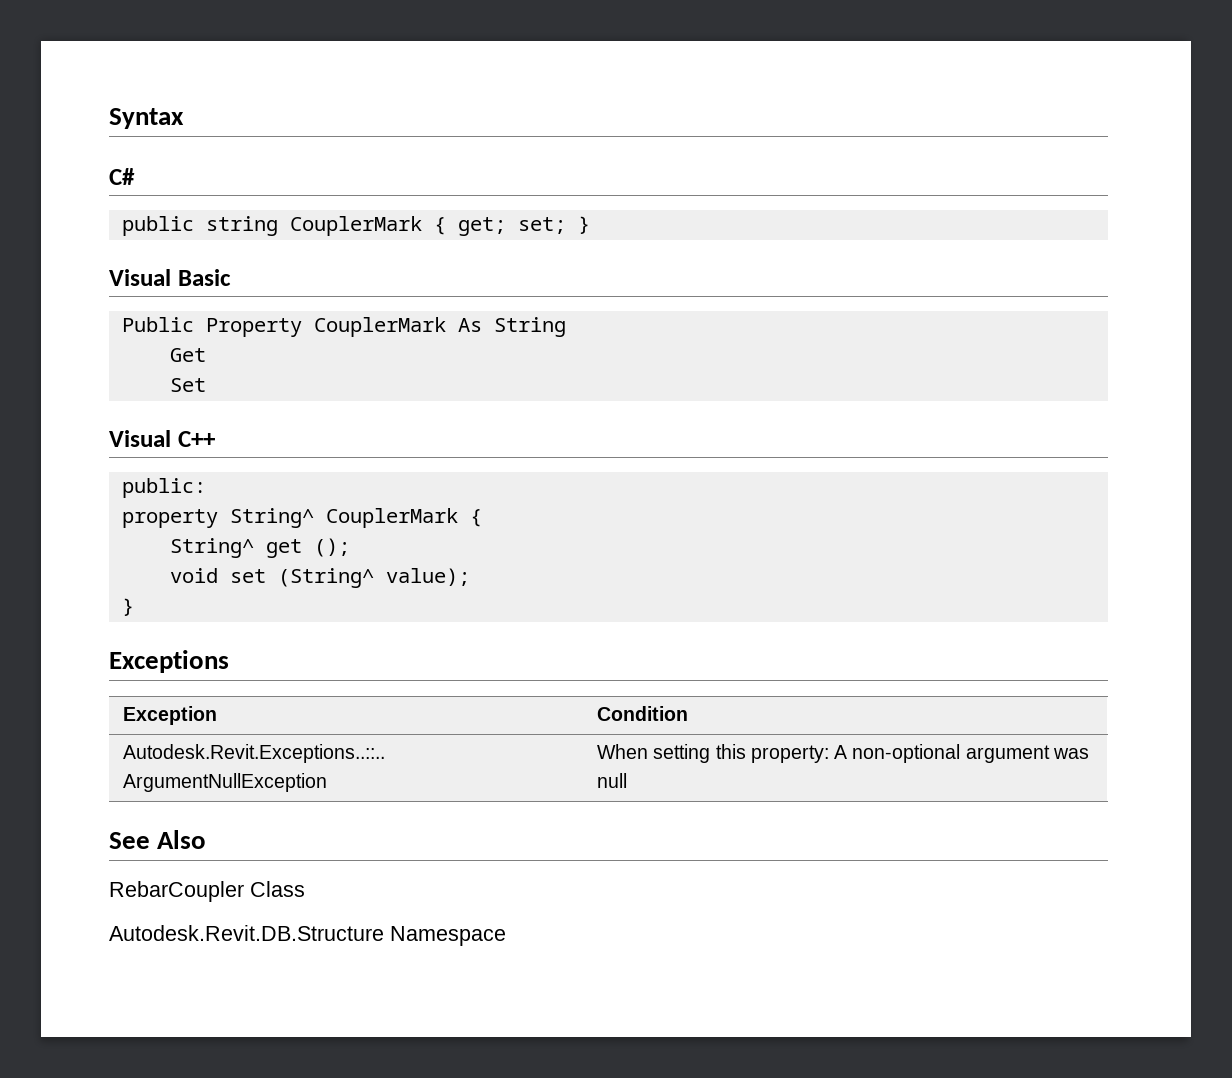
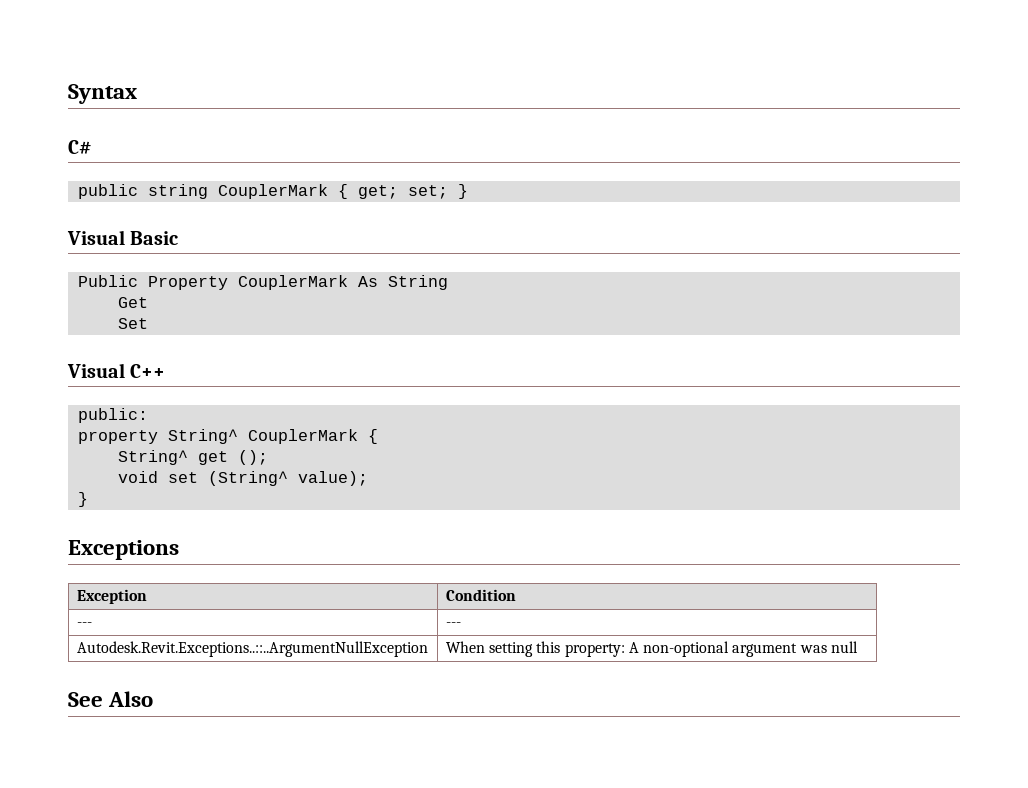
(688, 713) none -> [76,622,92,627] [445,622,461,627] // --- | ---
[109,881,305,902] [109,925,506,946] // RebarCoupler Class // Autodesk.Revit.DB.Structure Namespace -> (154, 699) none

